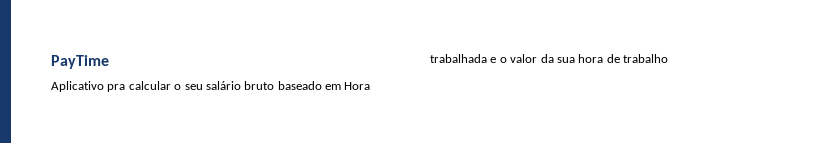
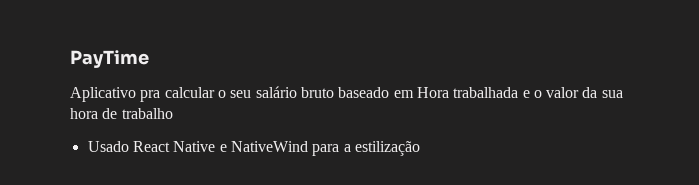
(668, 58) none -> [87,141,420,156] // Usado React Native e NativeWind para a estilização

